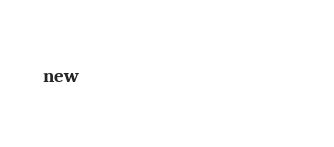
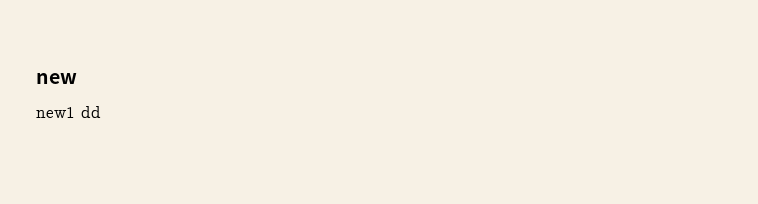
(79, 77) none -> [36,106,101,118] // new1 dd

